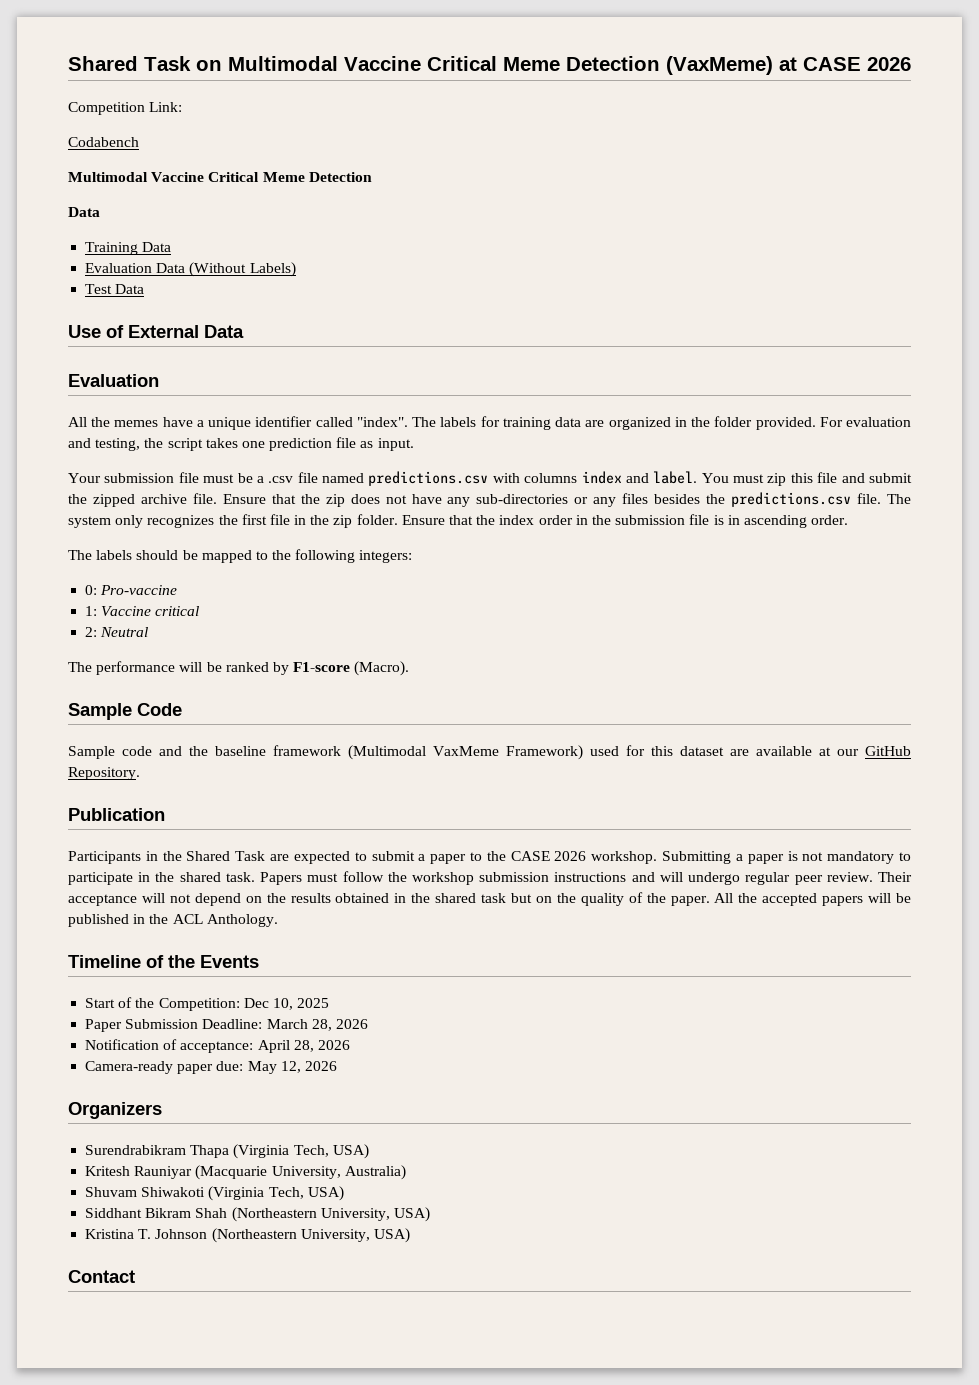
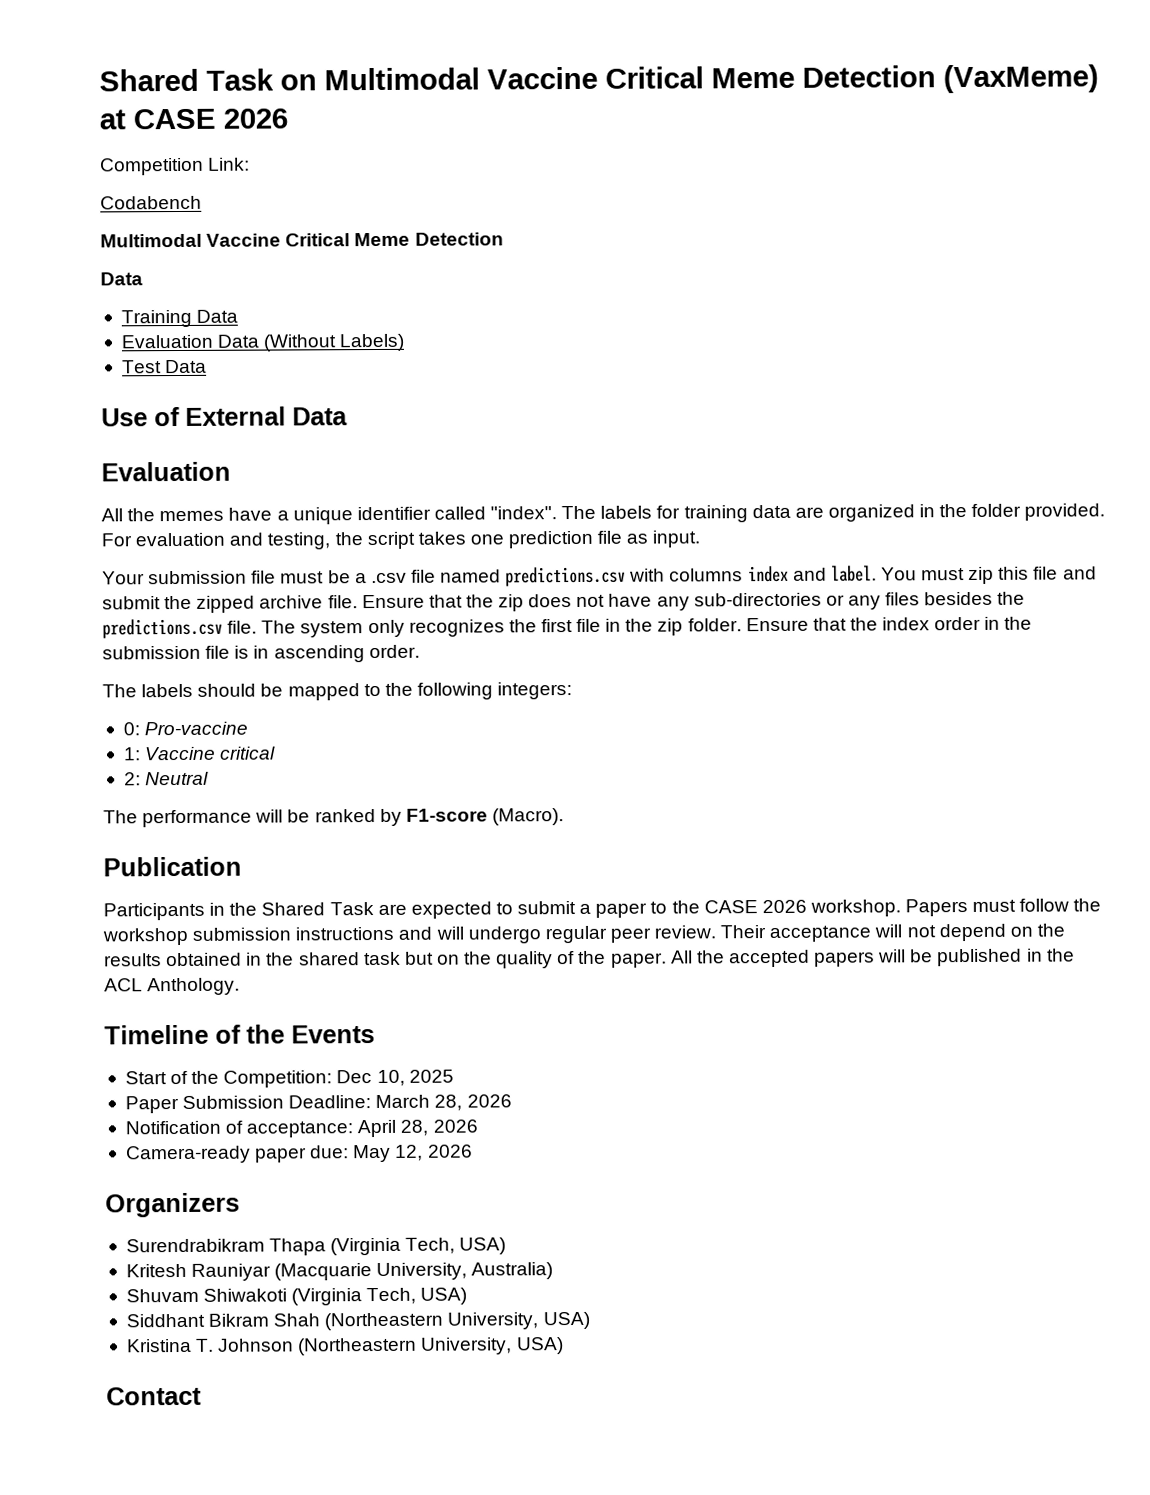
[68,703,182,720] [68,745,911,760] [68,767,140,780] // Sample Code // Sample code and the baseline framework (Multimodal VaxMeme Framework) used for this dataset are available at our GitHub Repository. -> (564, 817) none
[662,851,912,864] [68,872,255,885] Submitting a paper is not mandatory to participate in the shared task. -> (901, 908) none

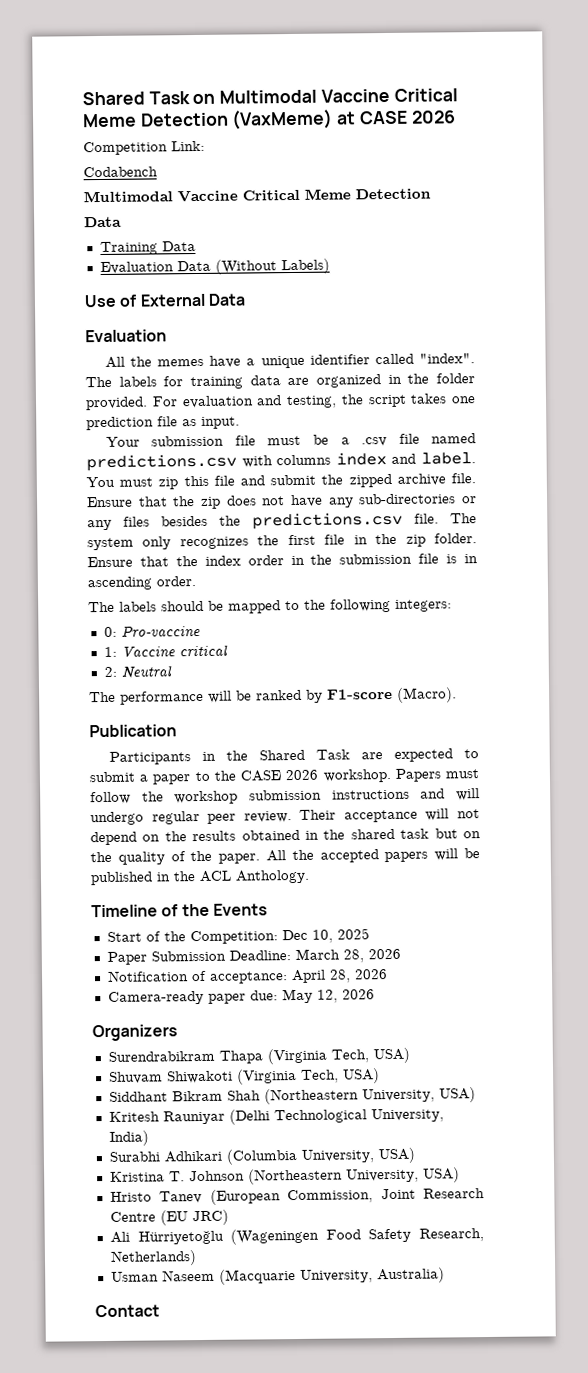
[121,359,208,374] // Test Data -> (330, 266) none
[125,1262,554,1281] // Kritesh Rauniyar (Macquarie University, Australia) -> (410, 1055) none
(590, 1320) none -> [108,1108,444,1125] [108,1130,149,1146] [108,1147,415,1165] // Kritesh Rauniyar (Delhi Technological University, India) // Surabhi Adhikari (Columbia University, USA)
(564, 1346) none -> [109,1188,485,1205] [109,1209,229,1226] [109,1228,485,1245] [109,1250,197,1266] [110,1267,445,1285] // Hristo Tanev (European Commission, Joint Research Centre (EU JRC) // Ali Hürriyetoğlu (Wageningen Food Safety Research, Netherlands) // Usman Naseem (Macquarie University, Australia)

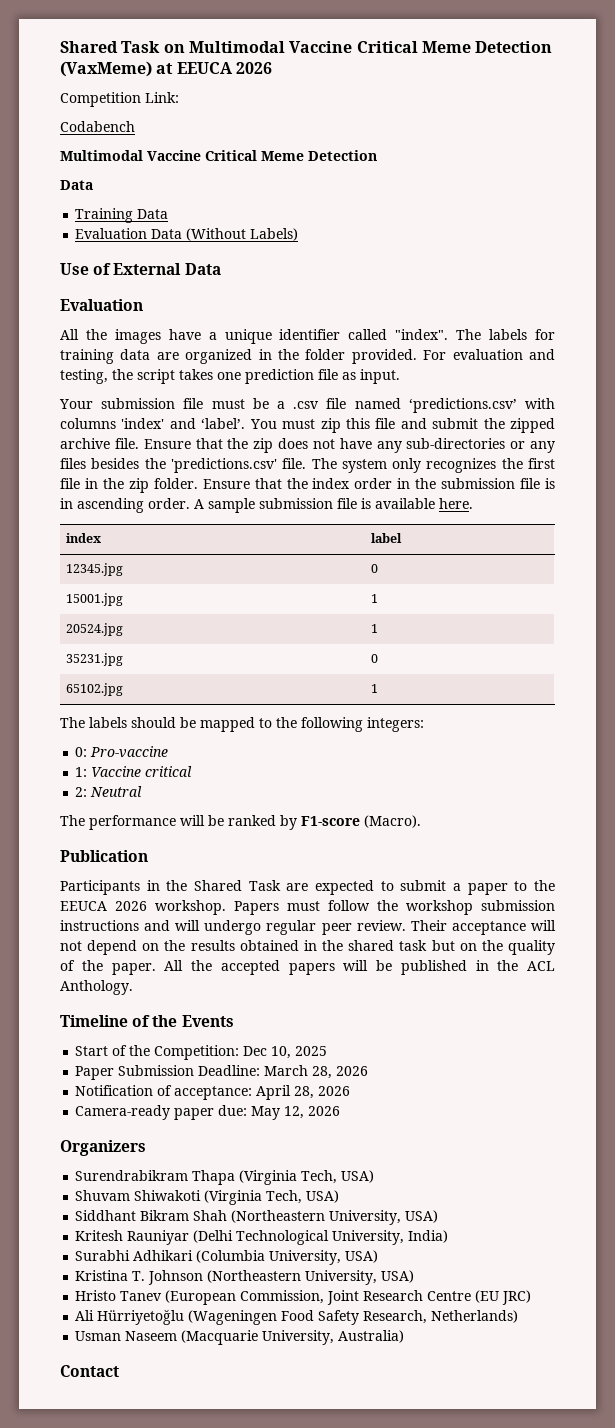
[358,110,408,125] CASE -> [176,62,233,74] EEUCA
[157,358,205,367] memes -> [114,329,161,344] images
[86,453,237,472] predictions.csv -> [408,398,517,413] ‘predictions.csv’
[335,452,476,466] index and label. -> [121,418,246,429] 'index' and ‘label’.
[252,511,403,530] predictions.csv -> [170,458,277,473] 'predictions.csv'
(196, 581) none -> [194,498,473,513] [66,533,102,543] [371,533,403,543] [66,563,124,576] [371,564,379,573] [66,593,124,606] [371,594,379,603] [66,623,124,636] [371,624,379,633] [66,653,124,666] [371,654,379,663] [66,683,124,696] [371,684,379,693] A sample submission file is available here. // index | label // 12345.jpg | 0 // 15001.jpg | 1 // 20524.jpg | 1 // 35231.jpg | 0 // 65102.jpg | 1
[240,770,282,782] CASE -> [60,901,107,911] EEUCA

